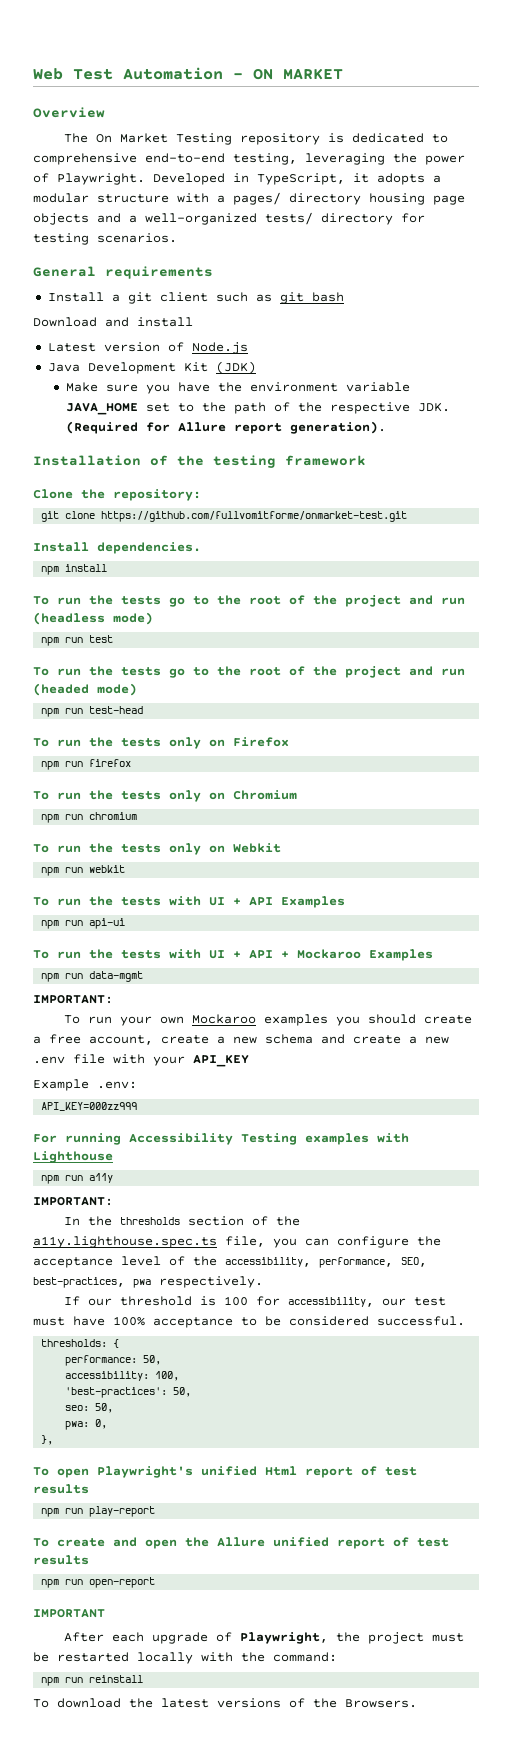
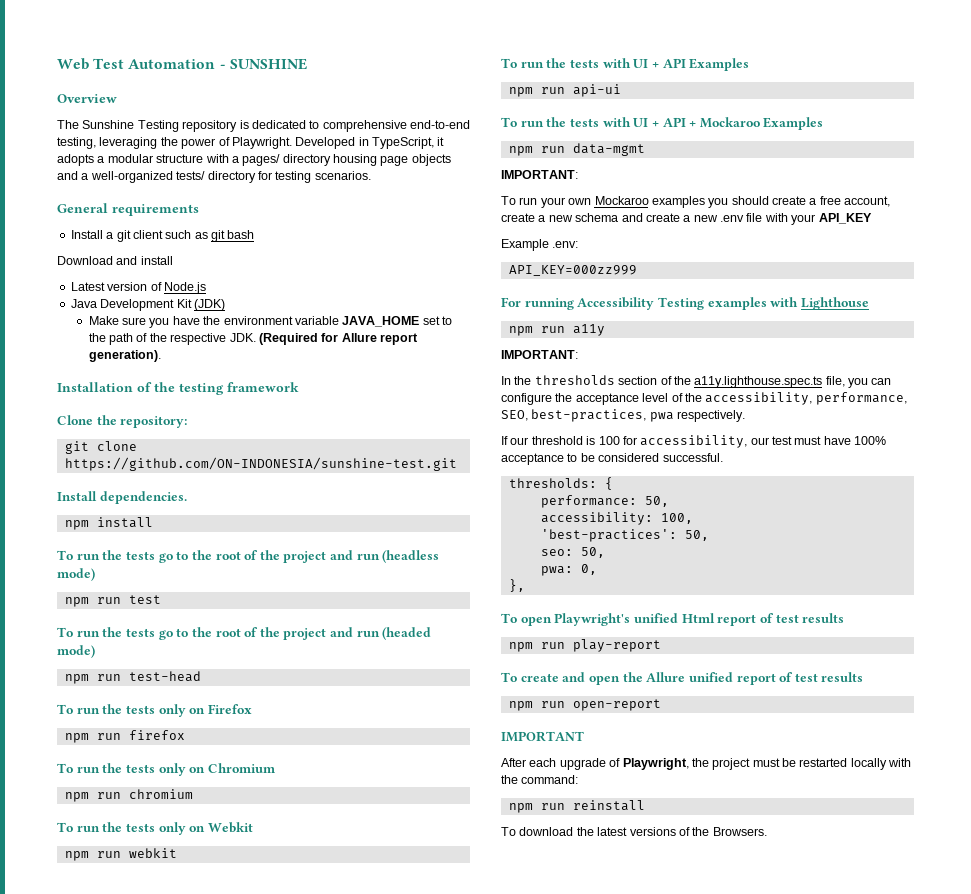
[253,68,343,80] ON MARKET -> [229,58,307,70] SUNSHINE
[96,133,169,143] On Market -> [82,120,135,129] Sunshine
[101,511,408,522] https://github.com/fullvomitforme/onmarket-test.git -> [64,457,457,471] https://github.com/ON-INDONESIA/sunshine-test.git

